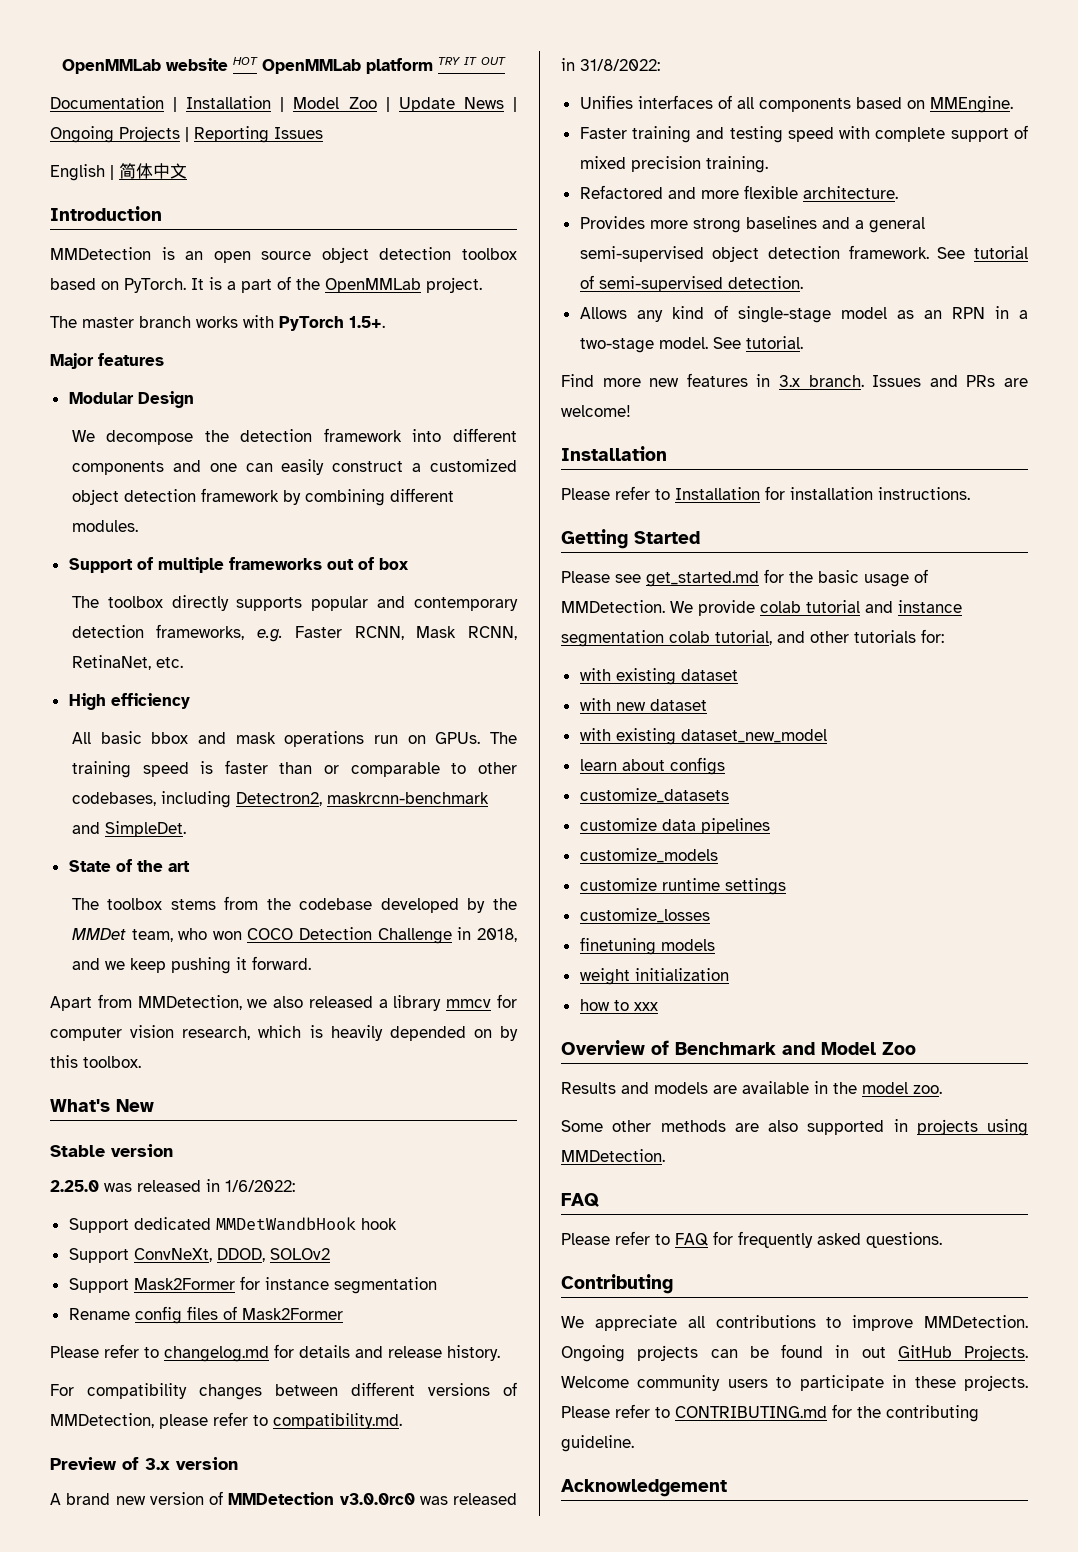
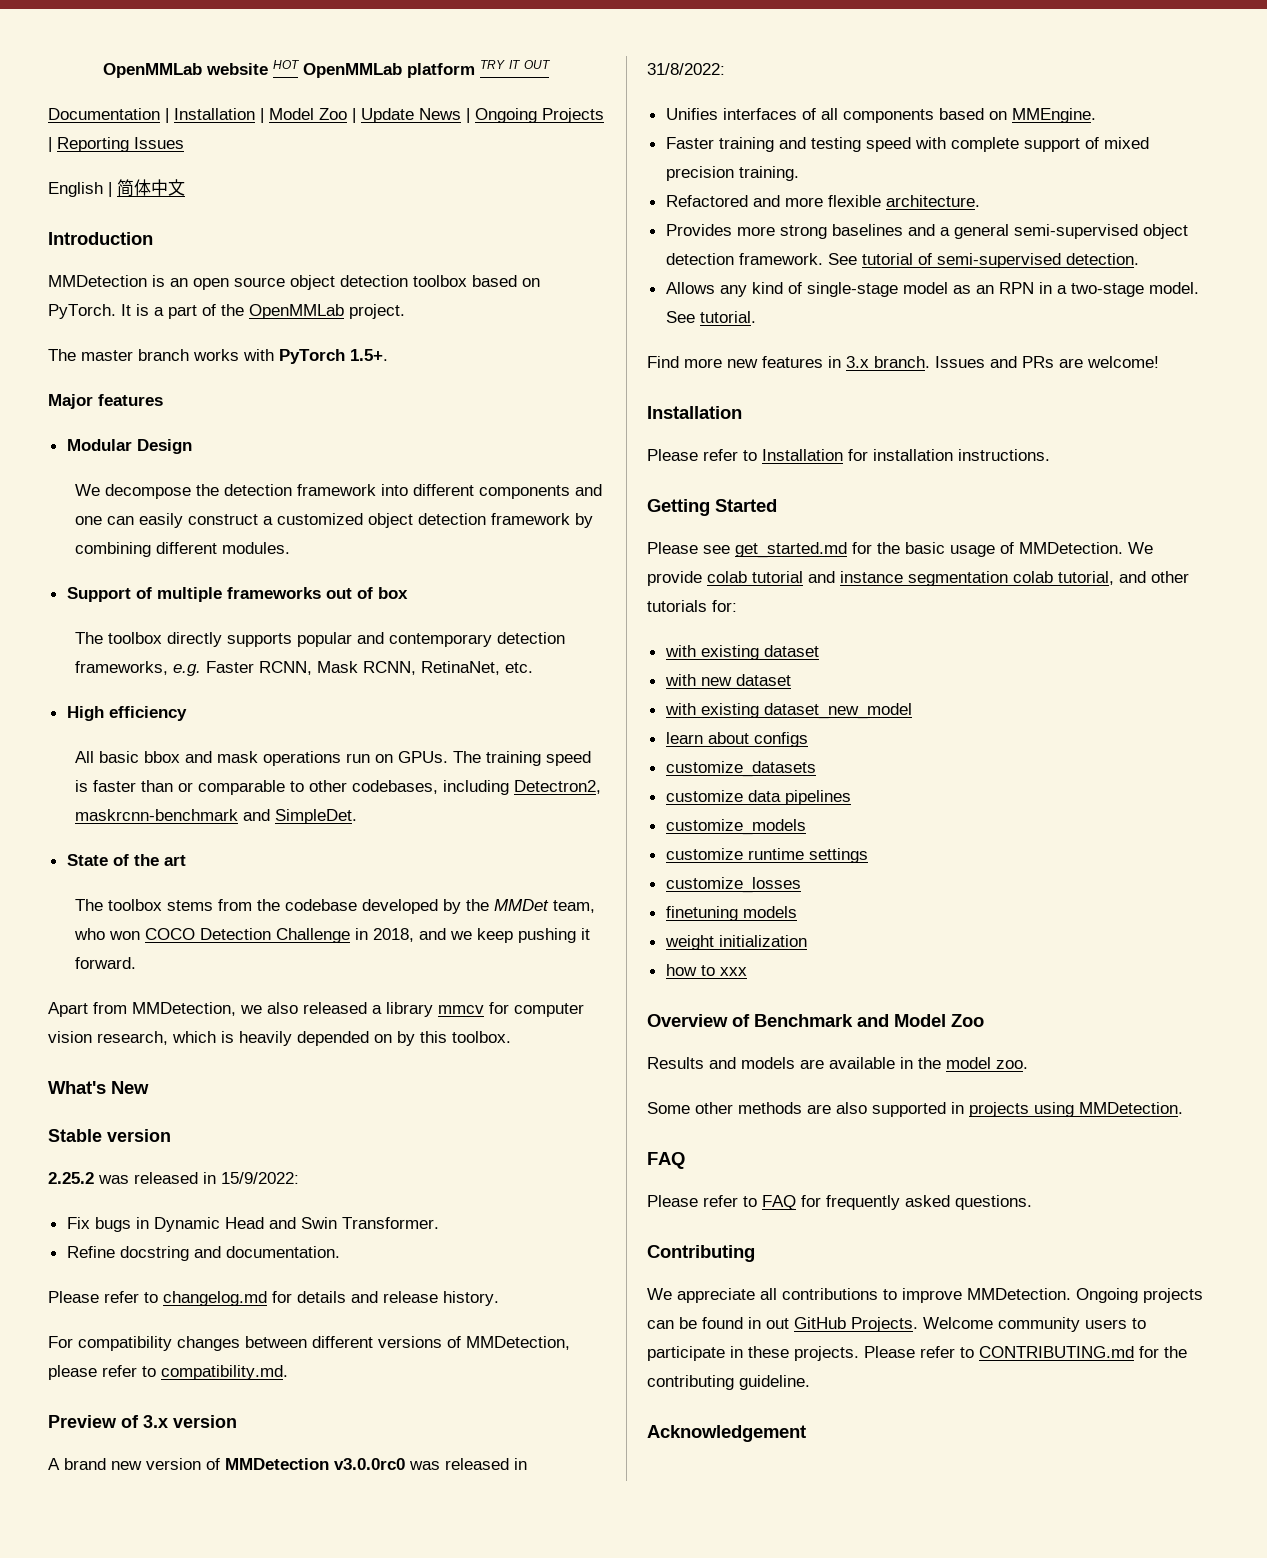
[50,1179,295,1192] [68,1217,397,1233] [68,1248,330,1263] [68,1276,437,1294] [68,1306,343,1324] 2.25.0 was released in 1/6/2022: // Support dedicated MMDetWandbHook hook // Support ConvNeXt, DDOD, SOLOv2 // Support Mask2Former for instance segmentation // Rename config files of Mask2Former -> [48,1172,299,1184] [66,1217,439,1232] [66,1246,340,1261] 2.25.2 was released in 15/9/2022: // Fix bugs in Dynamic Head and Swin Transformer. // Refine docstring and documentation.

